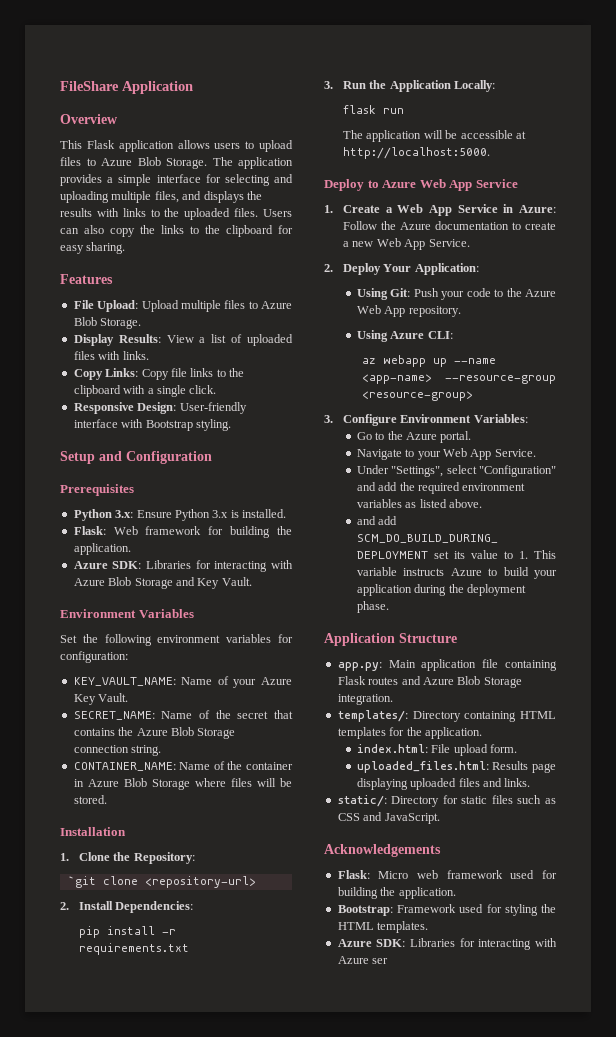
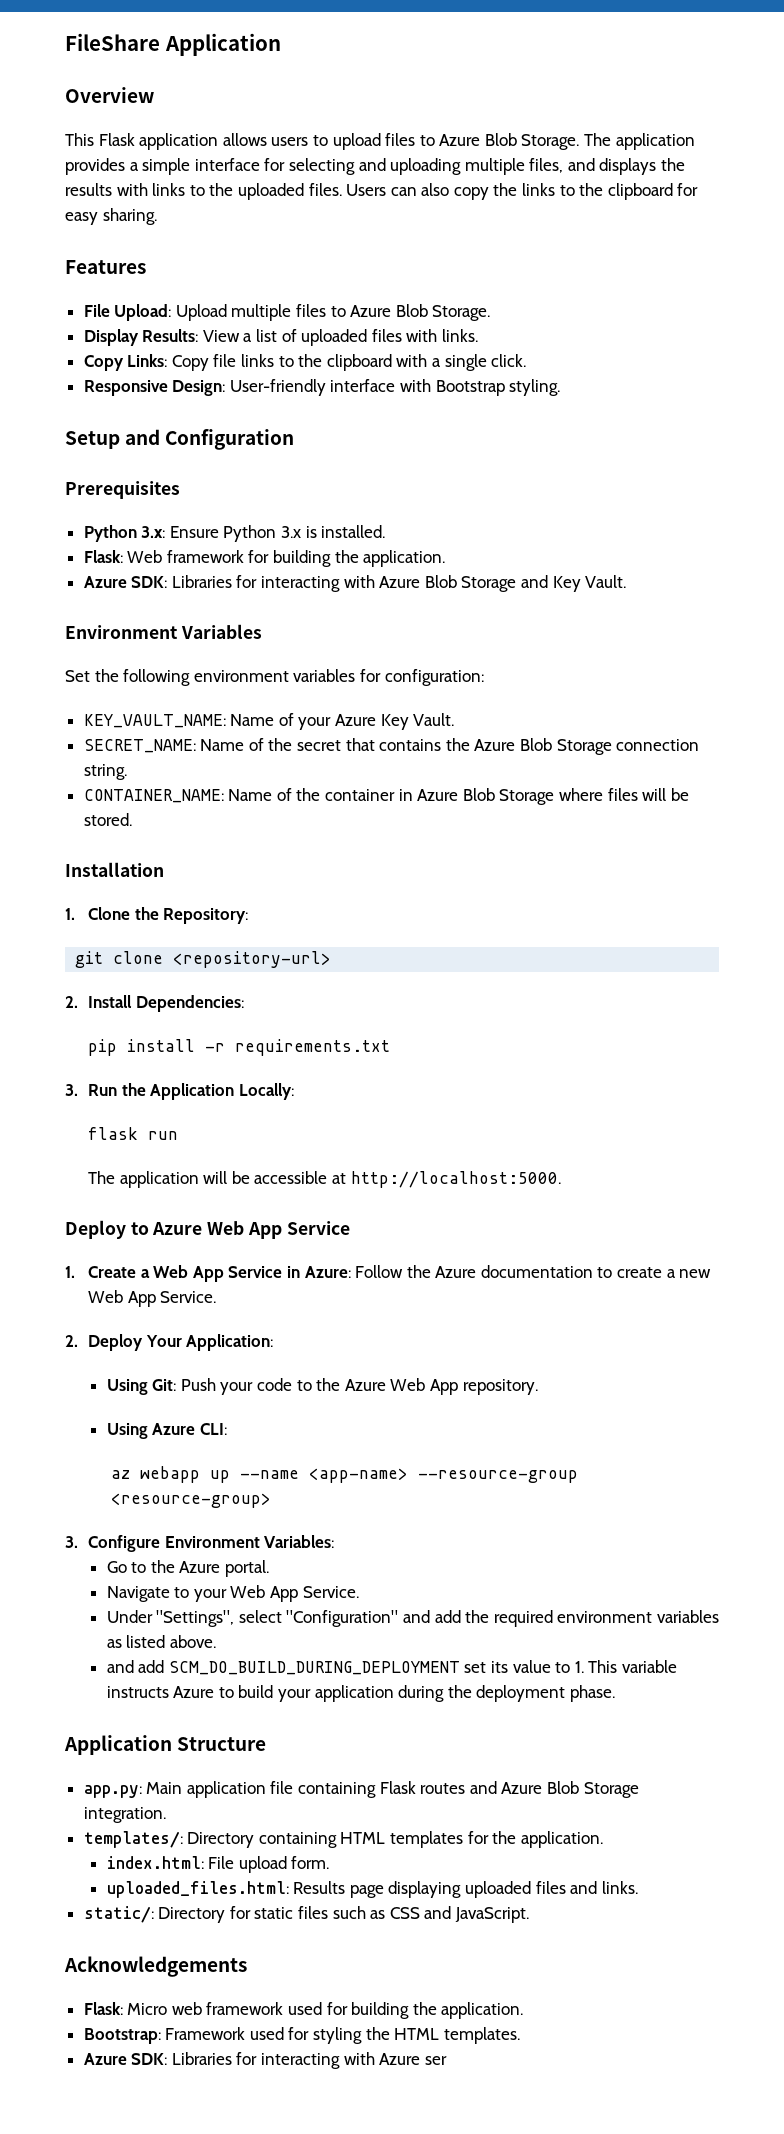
[67,876,96,888] `git -> [75,951,104,968] git

